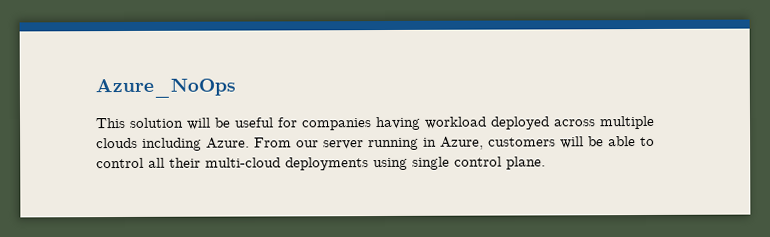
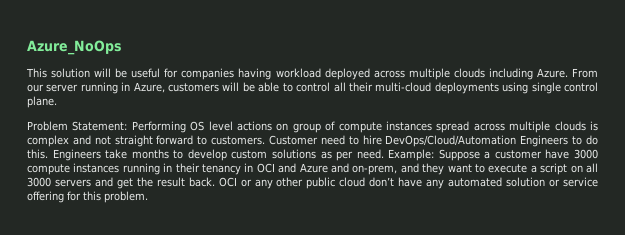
(546, 163) none -> [27,121,598,133] [27,135,598,147] [27,149,598,161] [27,163,598,175] [27,177,599,189] [27,191,148,203] // Problem Statement: Performing OS level actions on group of compute instances spread across multiple clouds is complex and not straight forward to customers. Customer need to hire DevOps/Cloud/Automation Engineers to do this. Engineers take months to develop custom solutions as per need. Example: Suppose a customer have 3000 compute instances running in their tenancy in OCI and Azure and on-prem, and they want to execute a script on all 3000 servers and get the result back. OCI or any other public cloud don’t have any automated solution or service offering for this problem.

